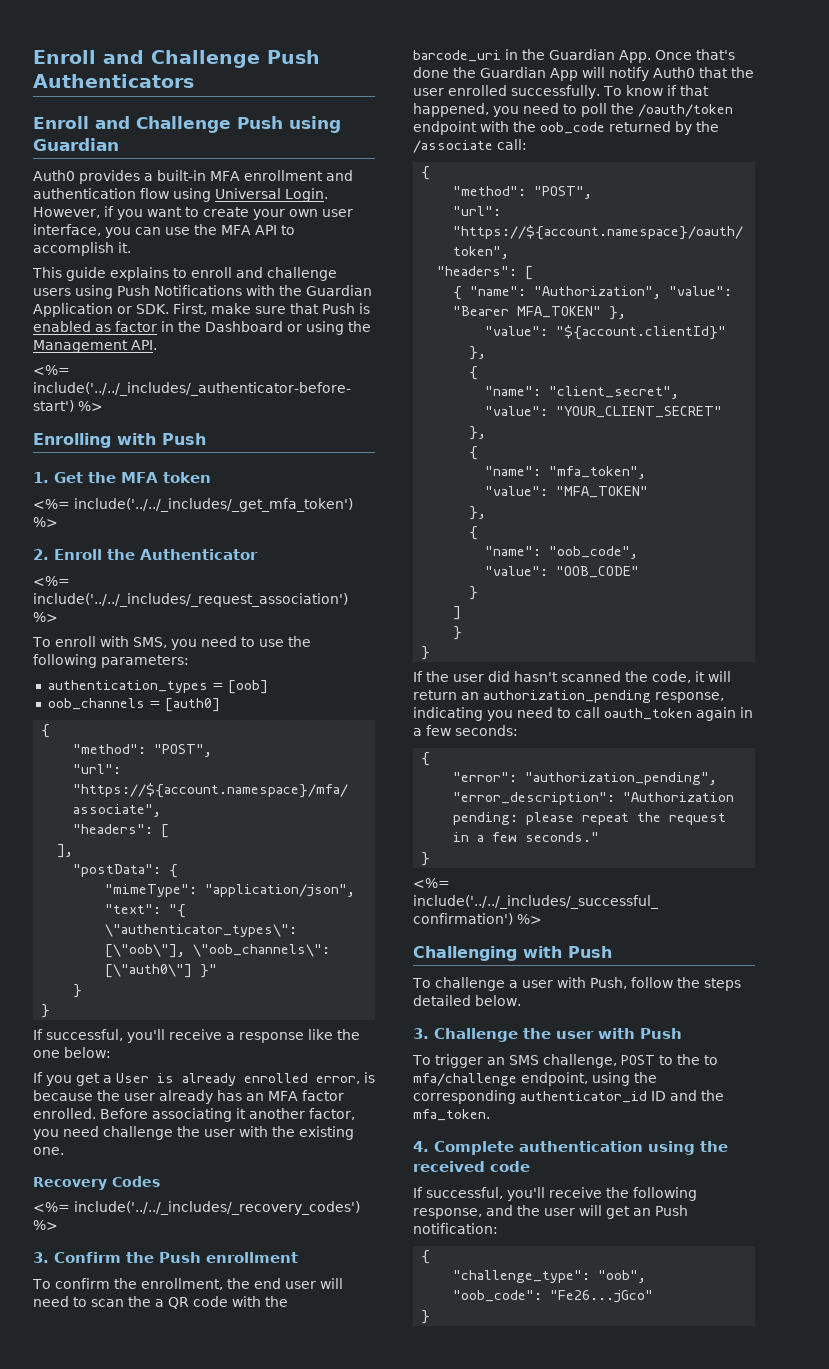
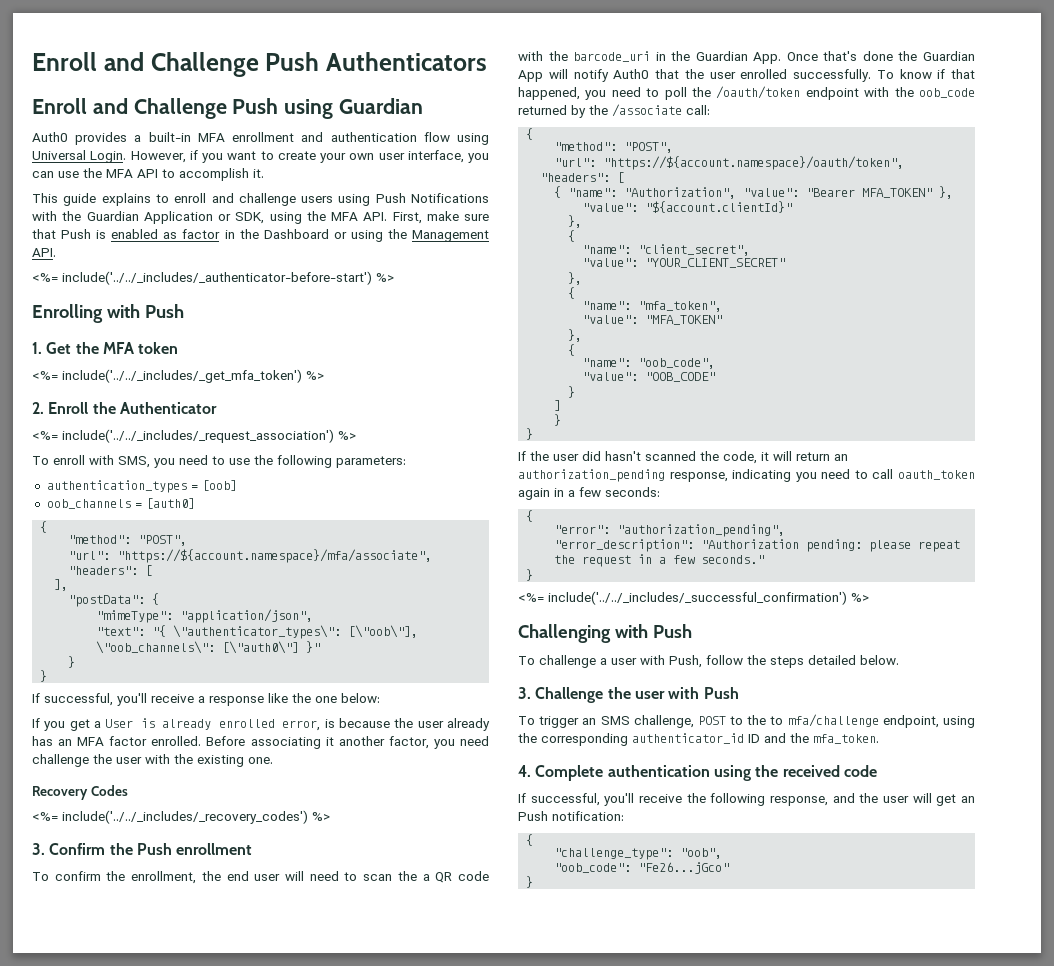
[136,304,169,314] SDK. -> [235,211,388,224] SDK, using the MFA API.

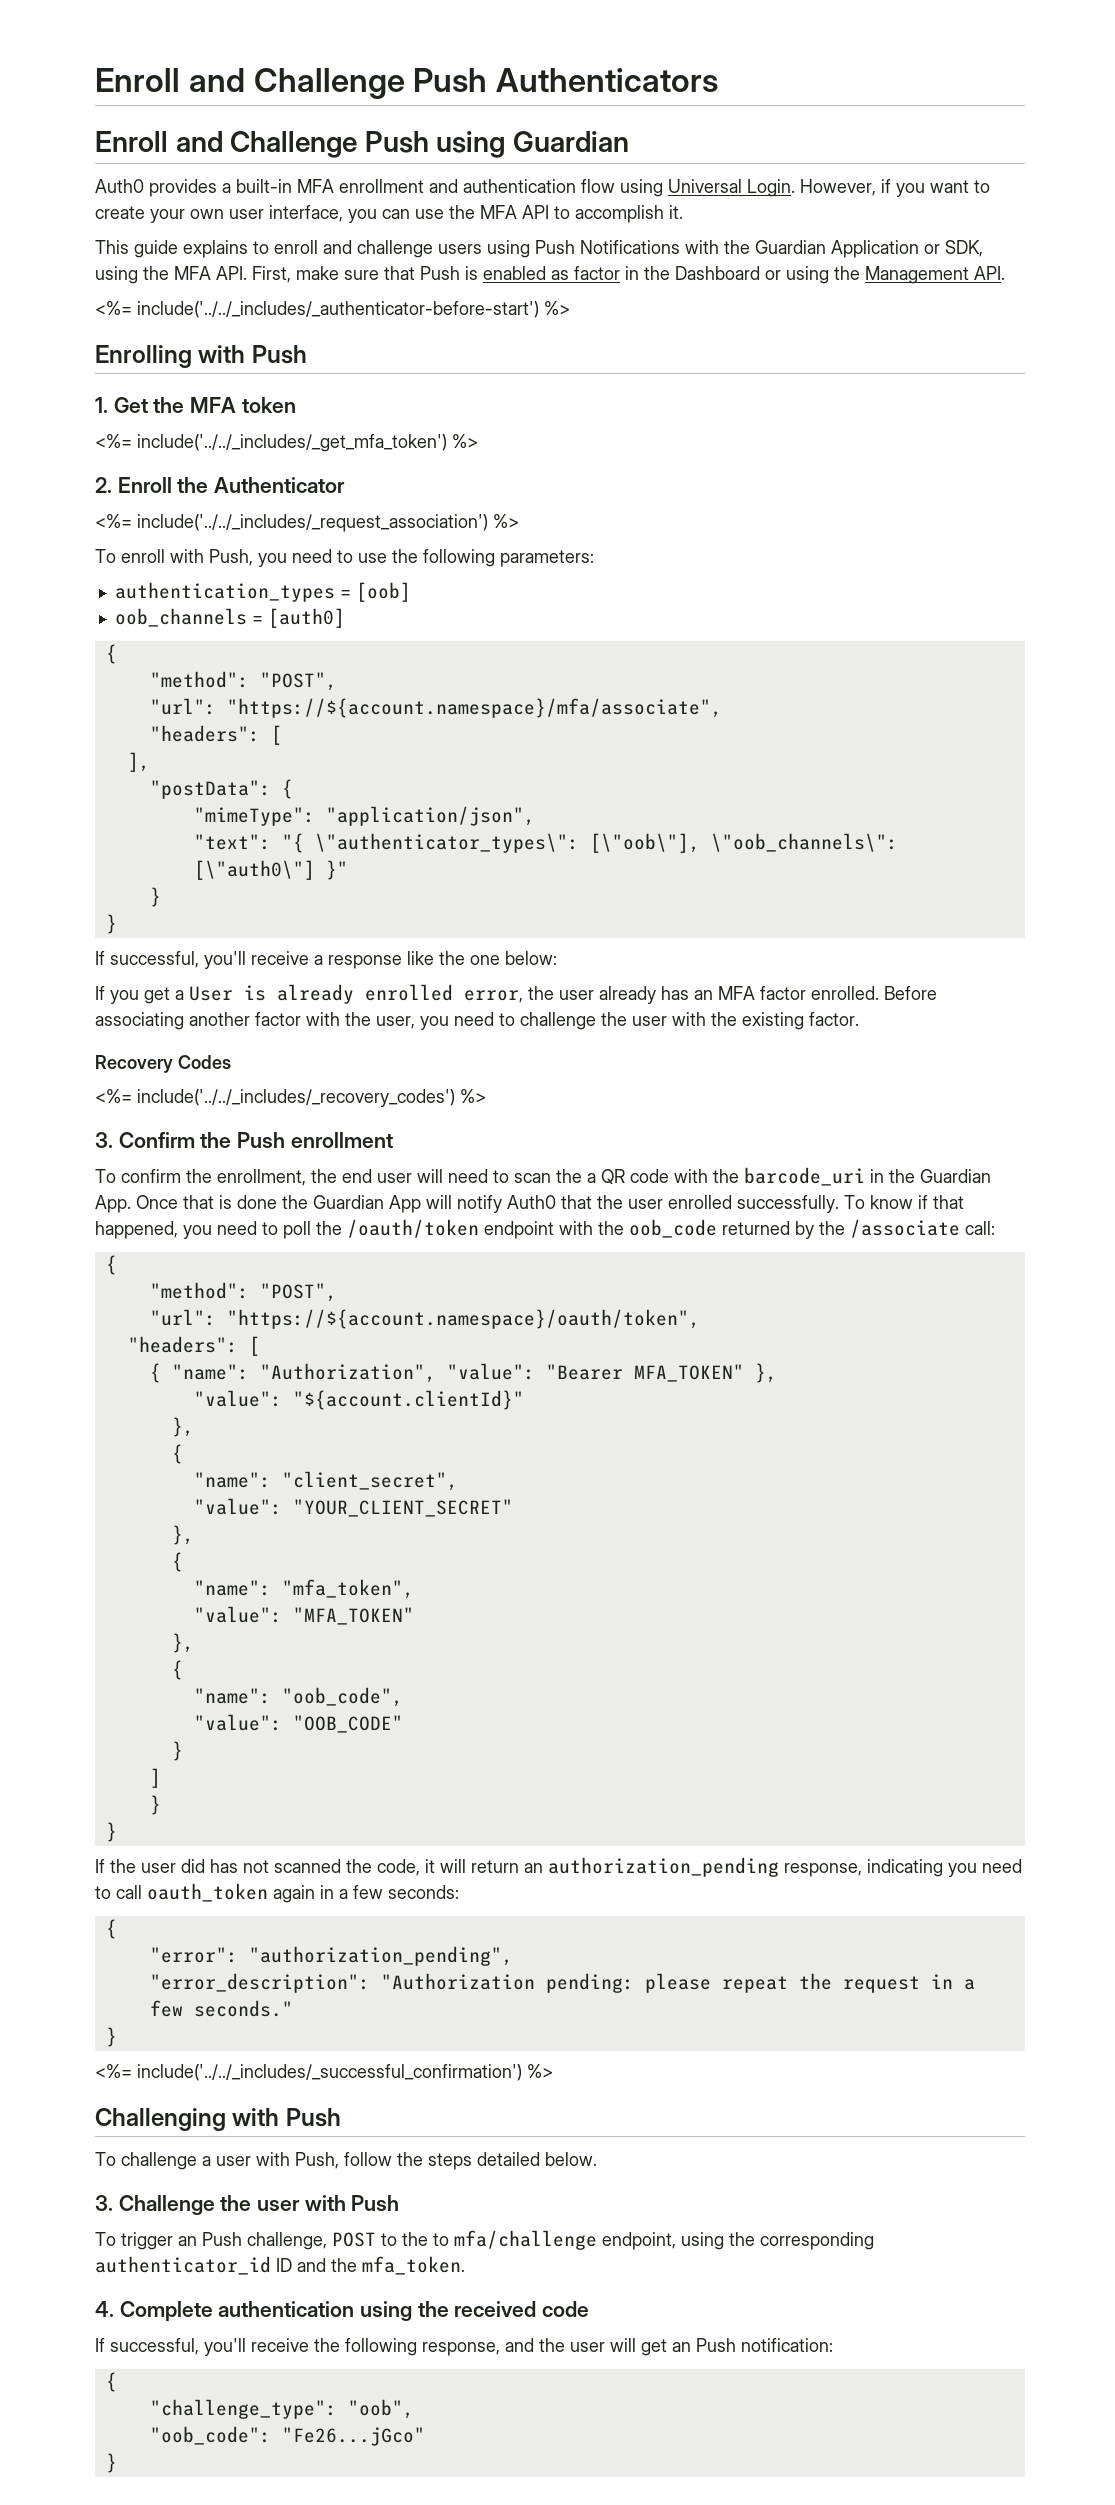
[118,456,150,468] SMS, -> [209,549,253,566] Push,
[324,718,391,728] is because -> (523, 996) none
[325,736,489,749] it another factor, you need -> [189,1012,515,1030] another factor with the user, you need to
[248,757,273,764] one. -> [809,1012,859,1026] factor.
[823,51,858,61] that's -> [183,1195,232,1209] that is
[605,451,641,461] hasn't -> [210,1859,269,1873] has not
[600,716,630,725] SMS -> [202,2232,242,2246] Push

